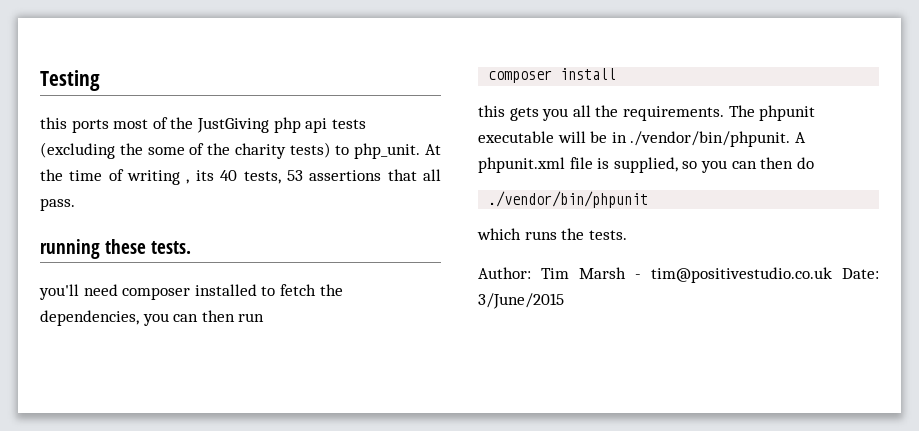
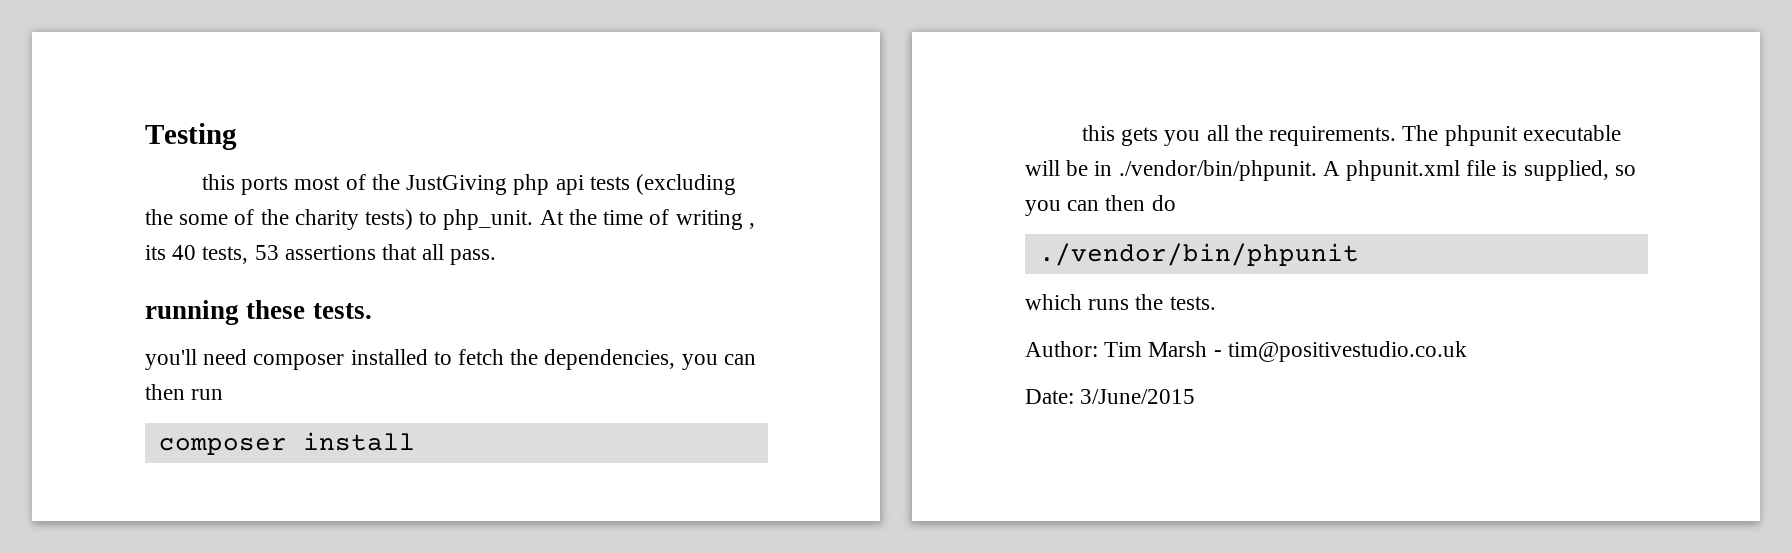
(832, 275) none -> (1467, 351) //

